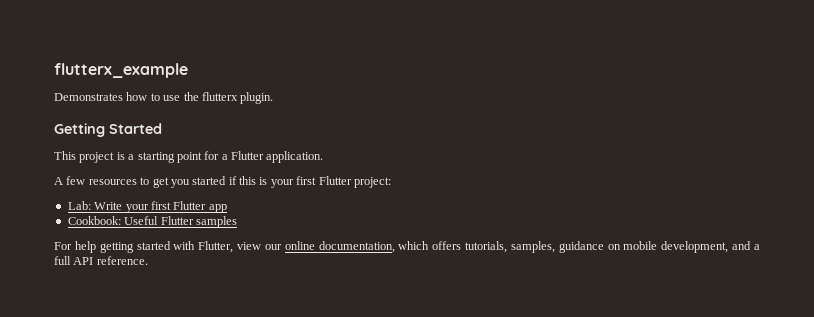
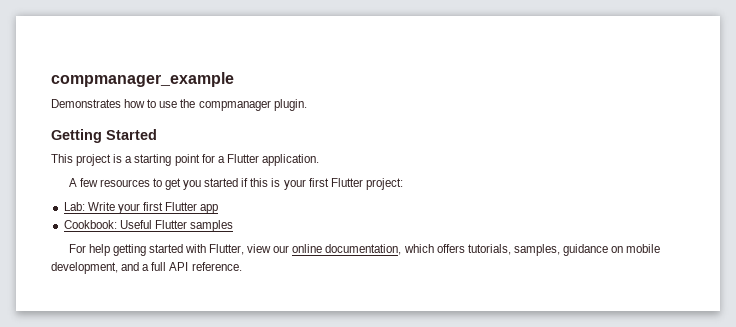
[54,63,188,78] flutterx_example -> [51,72,234,87] compmanager_example
[201,92,238,101] flutterx -> [198,100,271,111] compmanager

